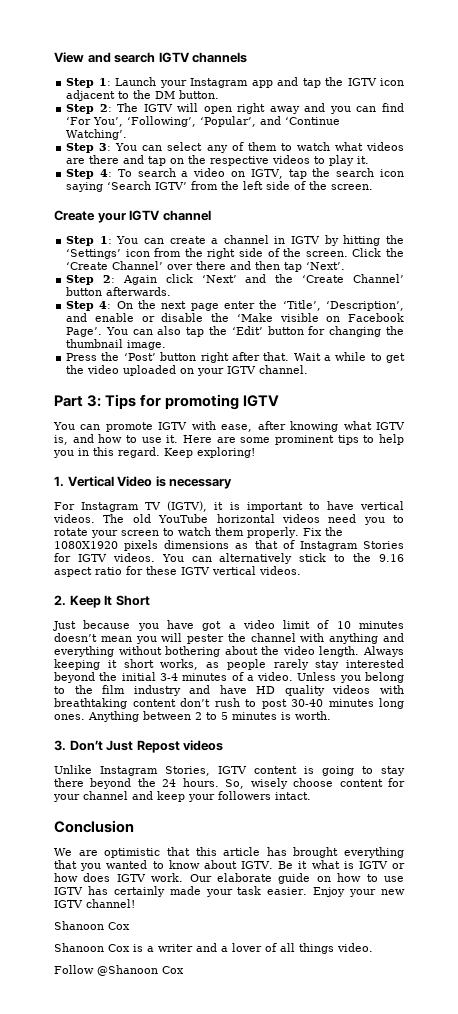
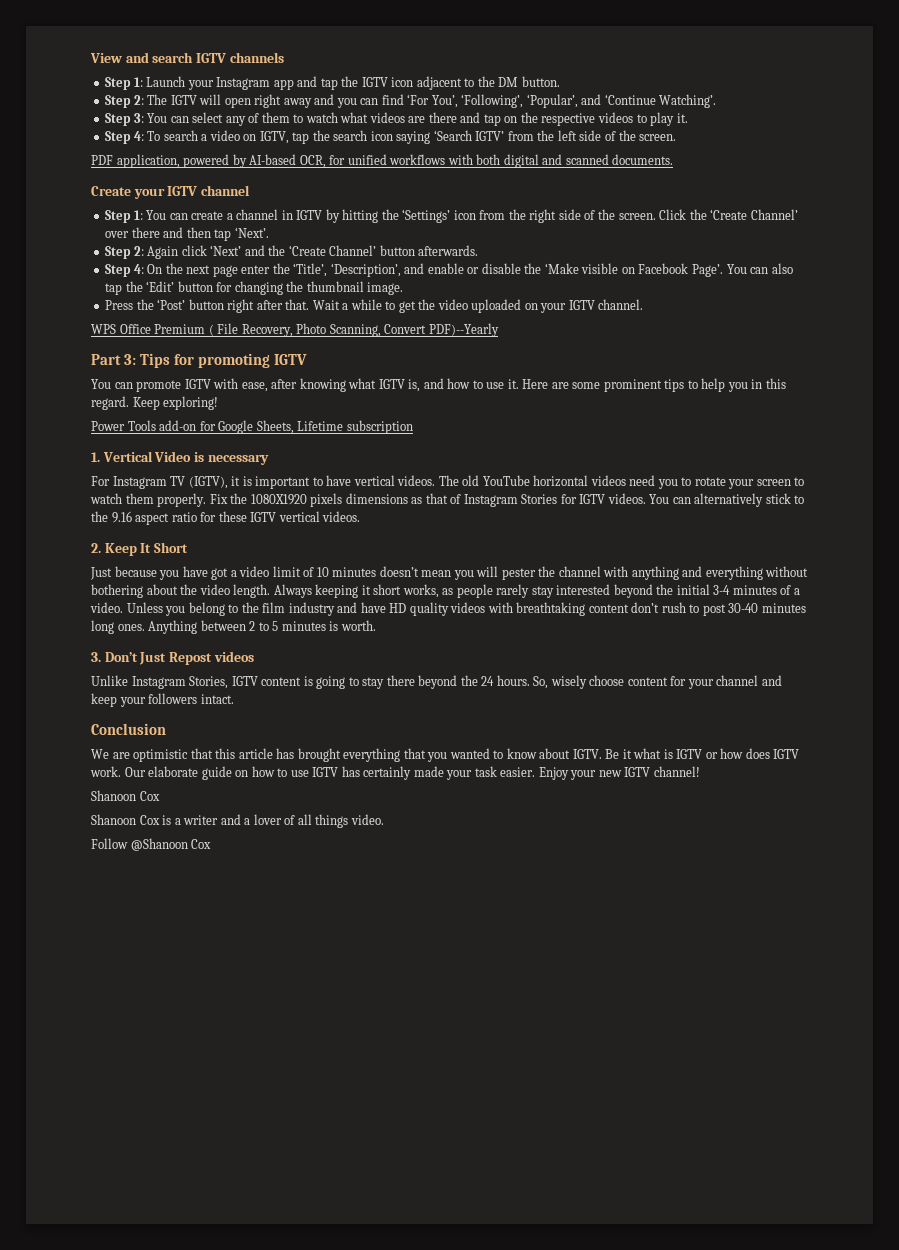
(374, 187) none -> [91,154,674,168] // PDF application, powered by AI-based OCR, for unified workflows with both digital and scanned documents.
(309, 369) none -> [91,323,499,337] // WPS Office Premium ( File Recovery, Photo Scanning, Convert PDF)--Yearly
(255, 452) none -> [91,420,413,434] // Power Tools add-on for Google Sheets, Lifetime subscription

